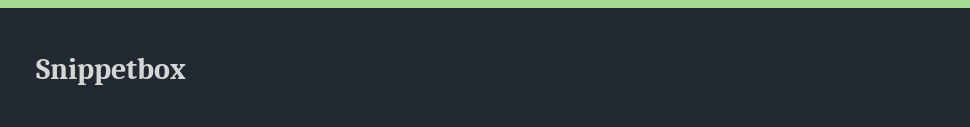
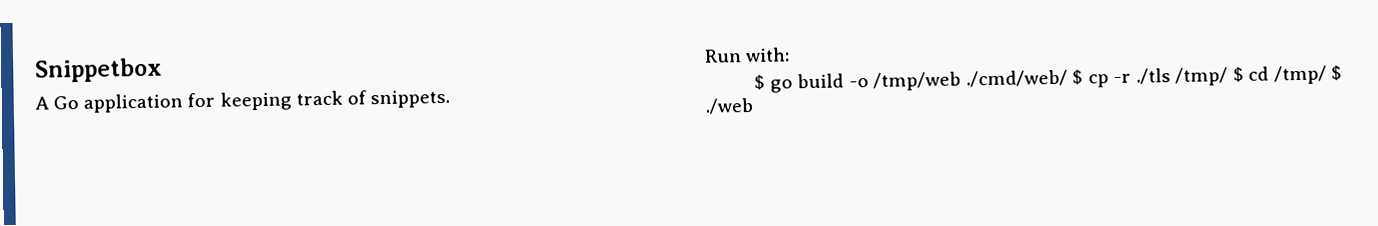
(186, 71) none -> [35,89,450,113] [704,47,791,63] [754,65,1342,93] [705,97,754,115] // A Go application for keeping track of snippets. // Run with: // $ go build -o /tmp/web ./cmd/web/ $ cp -r ./tls /tmp/ $ cd /tmp/ $ ./web

